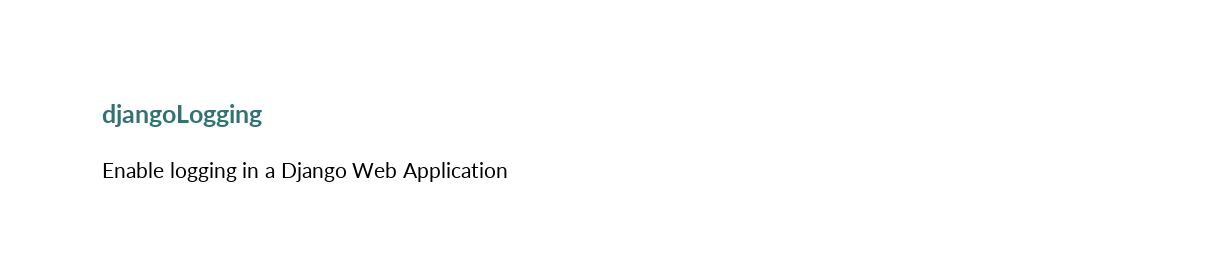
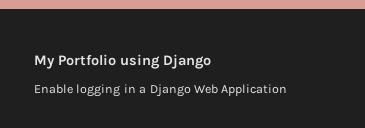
[102,104,262,127] djangoLogging -> [34,54,211,69] My Portfolio using Django

